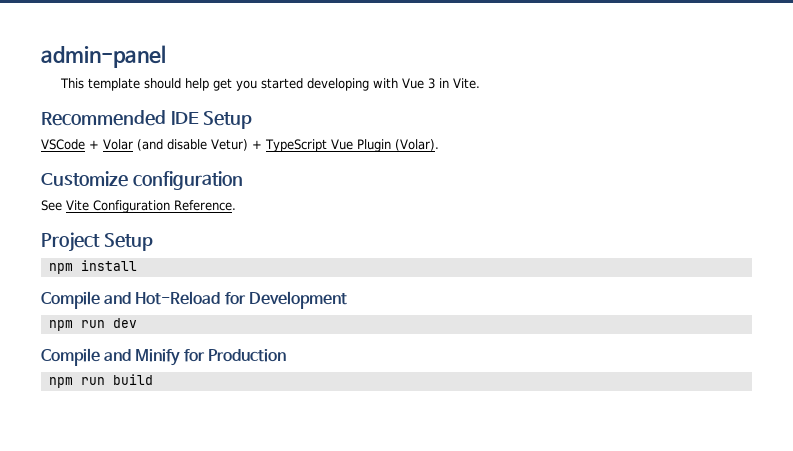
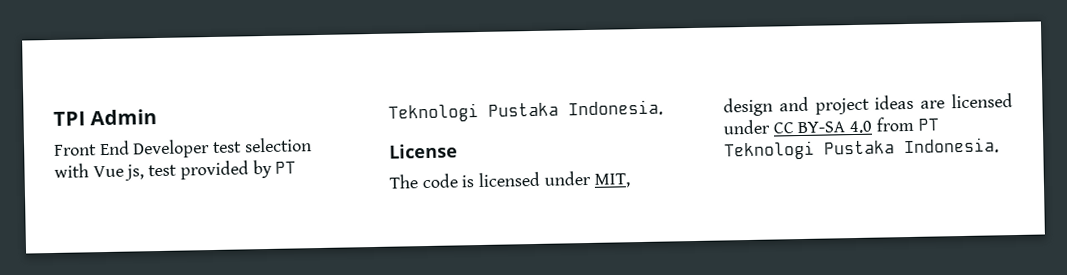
[41,45,166,68] [59,78,480,91] [41,110,253,129] [41,139,439,152] [41,171,243,190] [41,200,236,213] [41,232,153,252] [48,260,137,274] [41,291,347,309] [48,318,137,331] [41,348,286,366] [48,374,153,388] admin-panel // This template should help get you started developing with Vue 3 in Vite. // Recommended IDE Setup // VSCode + Volar (and disable Vetur) + TypeScript Vue Plugin (Volar). // Customize configuration // See Vite Configuration Reference. // Project Setup // npm install // Compile and Hot-Reload for Development // npm run dev // Compile and Minify for Production // npm run build -> [53,109,158,126] [54,137,312,159] [54,159,297,181] [388,99,663,123] [389,143,458,159] [389,170,630,189] [723,93,1013,117] [723,116,939,135] [724,137,999,161] TPI Admin // Front End Developer test selection with Vue js, test provided by PT Teknologi Pustaka Indonesia. // License // The code is licensed under MIT, design and project ideas are licensed under CC BY-SA 4.0 from PT Teknologi Pustaka Indonesia.

